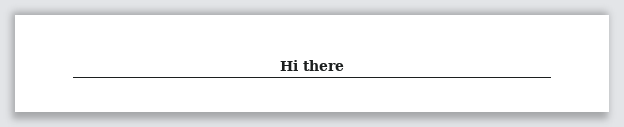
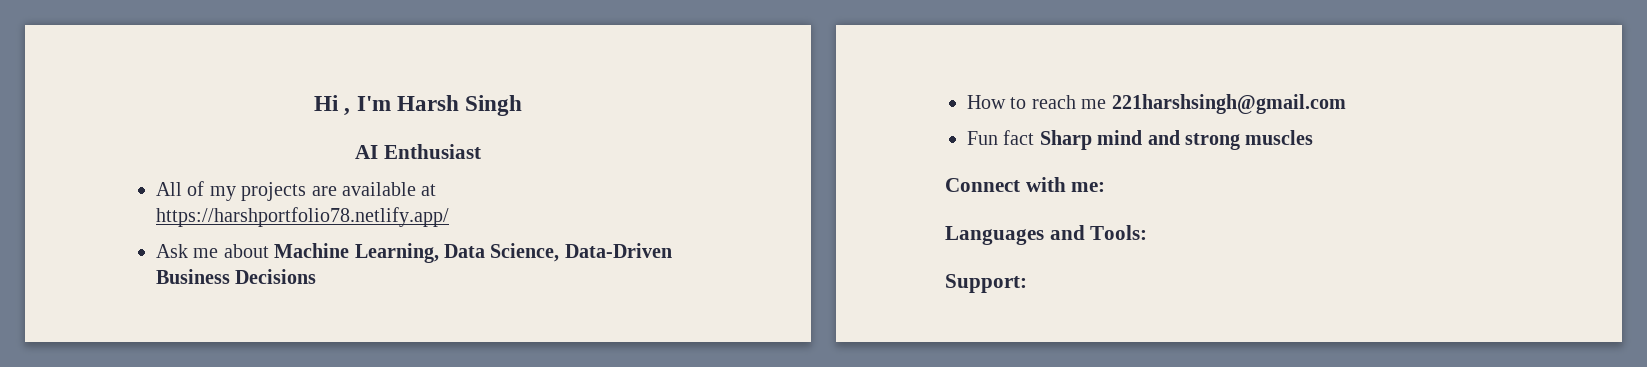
[303,60,344,71] there -> [344,95,522,116] [355,144,481,159] [156,181,437,201] [156,207,449,227] [156,243,672,263] [156,269,317,284] [967,94,1346,114] [967,130,1314,150] [945,177,1106,192] [945,225,1148,245] [945,274,1027,293] , I'm Harsh Singh // AI Enthusiast // All of my projects are available at https://harshportfolio78.netlify.app/ // Ask me about Machine Learning, Data Science, Data-Driven Business Decisions // How to reach me 221harshsingh@gmail.com // Fun fact Sharp mind and strong muscles // Connect with me: // Languages and Tools: // Support:

